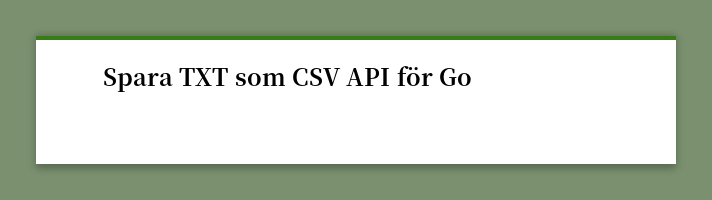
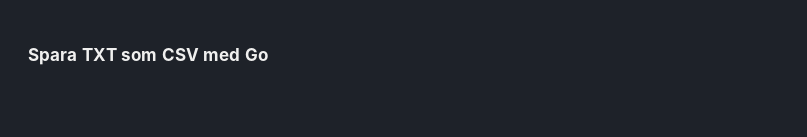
[346,66,433,86] API för -> [203,48,241,61] med

